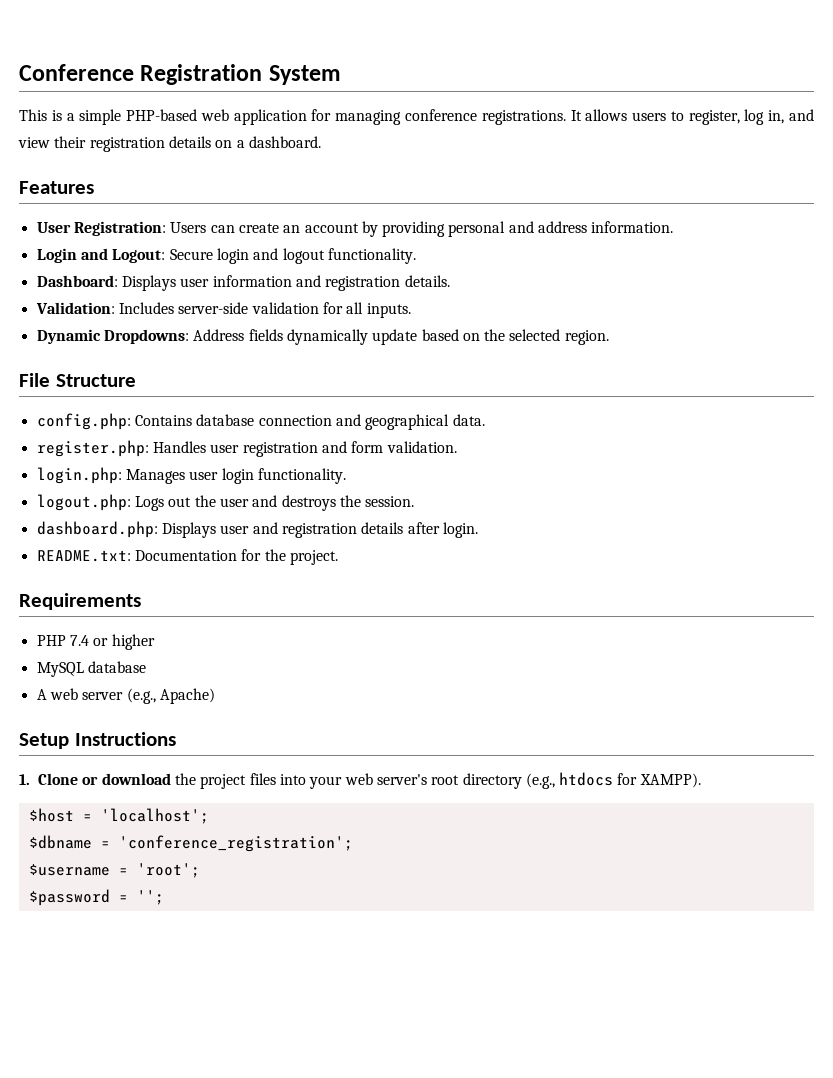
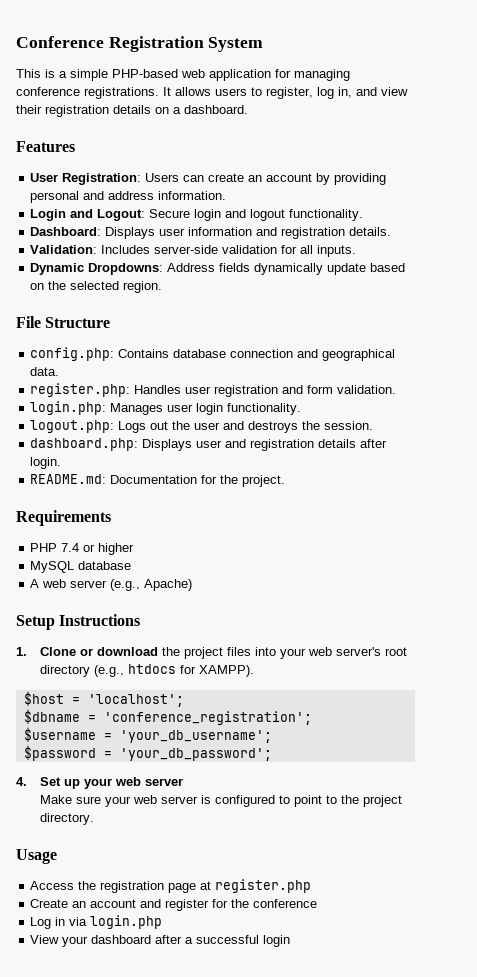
[36,550,131,562] README.txt: -> [30,474,107,484] README.md:
[136,863,200,878] 'root'; -> [119,730,272,743] 'your_db_username';
[136,890,164,905] ''; -> [119,748,272,761] [16,777,184,789] [40,795,403,807] [40,813,95,825] [16,849,57,864] [30,879,312,893] [30,899,318,911] [30,915,163,929] [30,935,291,947] 'your_db_password'; // 4. Set up your web server // Make sure your web server is configured to point to the project directory. // Usage // Access the registration page at register.php // Create an account and register for the conference // Log in via login.php // View your dashboard after a successful login

